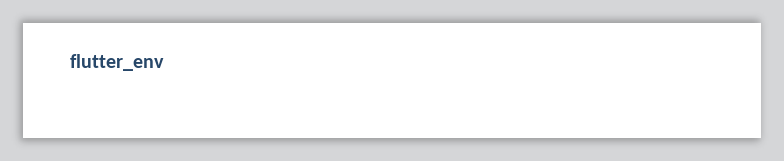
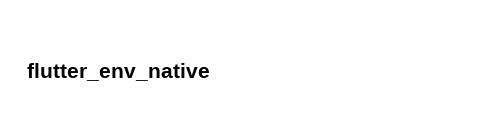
[70,54,164,71] flutter_env -> [27,63,210,81] flutter_env_native

